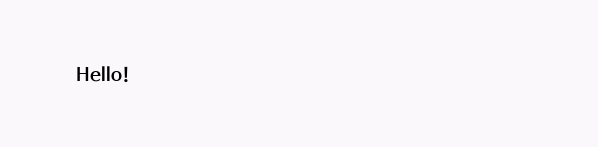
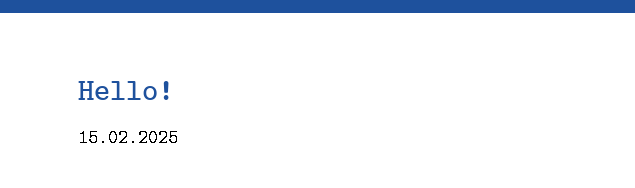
(130, 74) none -> [78,129,178,147] // 15.02.2025

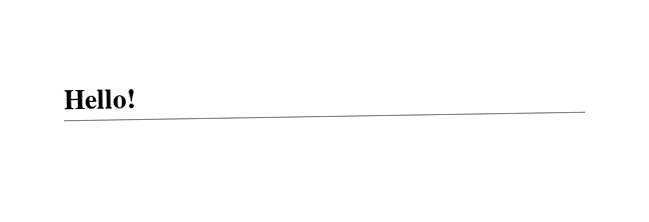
[78,129,178,147] // 15.02.2025 -> (136, 99) none

